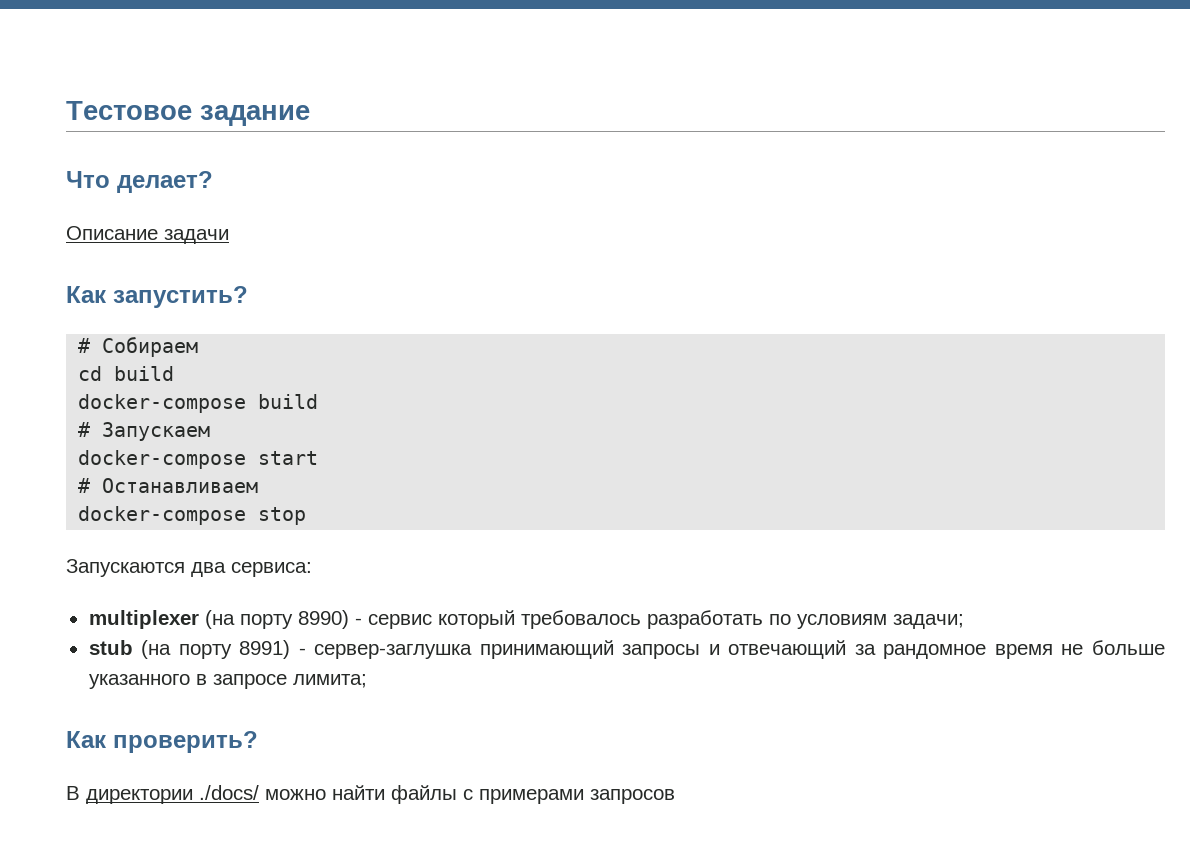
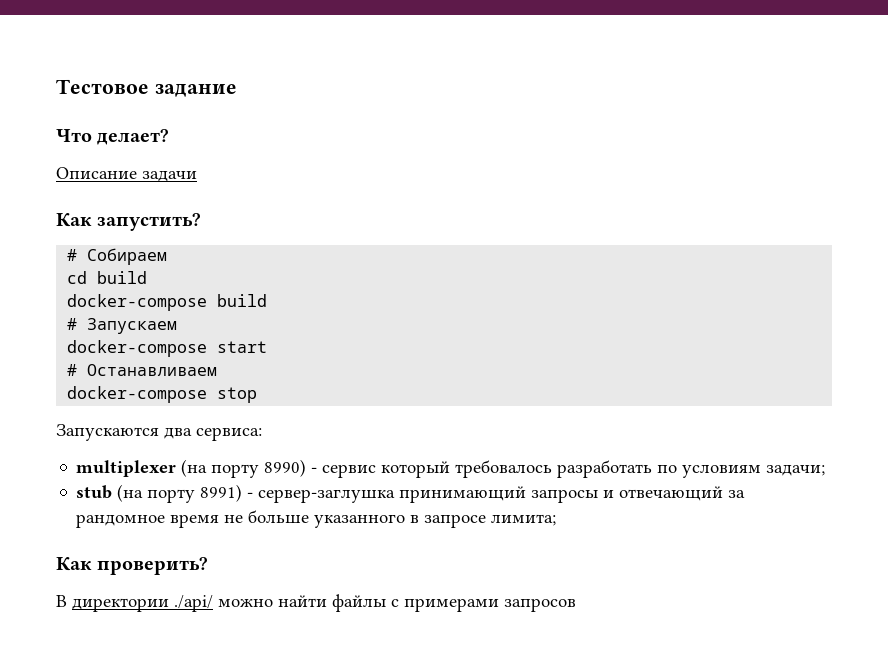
[199,785,259,800] ./docs/ -> [174,595,213,612] ./api/

